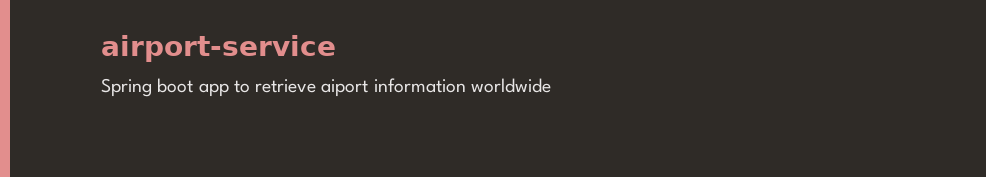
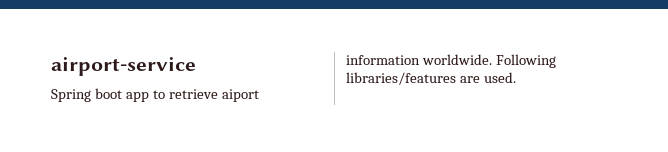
[470,78,551,93] worldwide -> [421,54,556,68] [346,72,516,85] worldwide. Following libraries/features are used.

